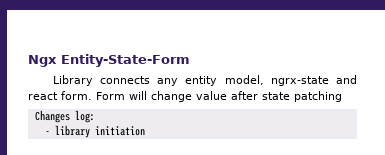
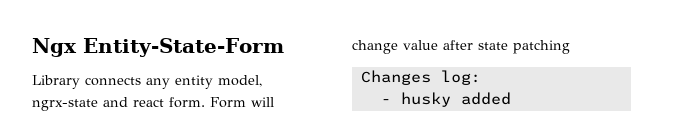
[54,125,145,138] library initiation -> [400,92,511,107] husky added

